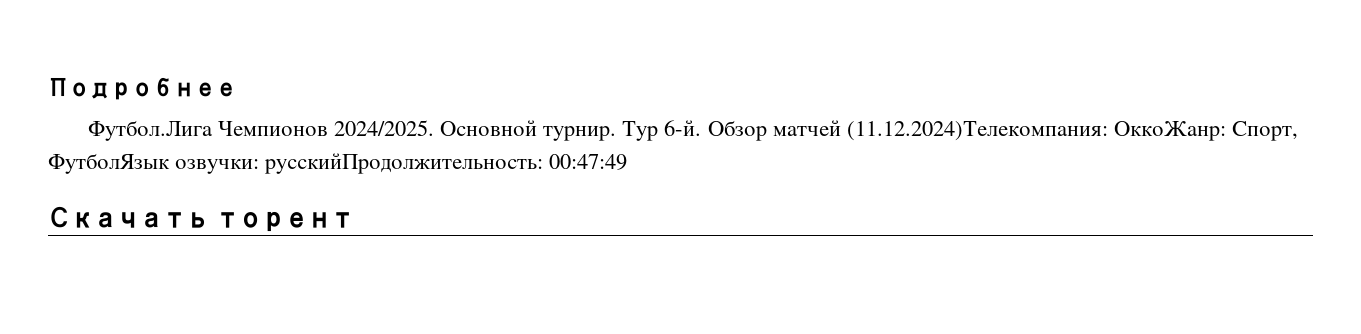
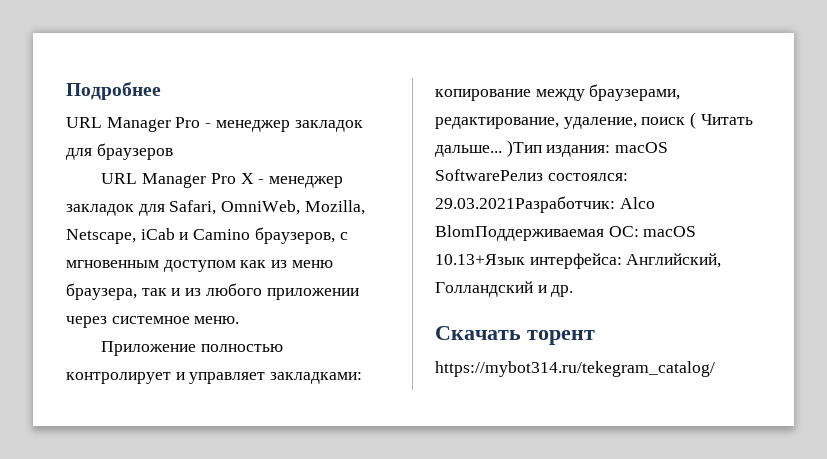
[87,120,1298,141] [48,153,628,174] Футбол.Лига Чемпионов 2024/2025. Основной турнир. Тур 6-й. Обзор матчей (11.12.2024)Телекомпания: ОккоЖанр: Спорт, ФутболЯзык озвучки: русскийПродолжительность: 00:47:49 -> [66,117,363,132] [66,143,173,160] [101,173,343,188] [66,200,365,216] [66,227,348,244] [66,260,333,272] [66,283,359,300] [66,316,240,328] [101,341,284,356] [66,372,363,384] [435,84,681,101] [435,112,753,129] [435,140,669,157] [435,169,628,181] [435,196,655,213] [435,225,697,241] [435,253,722,269] [435,281,574,297] URL Manager Pro - менеджер закладок для браузеров // URL Manager Pro X - менеджер закладок для Safari, OmniWeb, Mozilla, Netscape, iCab и Camino браузеров, с мгновенным доступом как из меню браузера, так и из любого приложении через системное меню. // Приложение полностью контролирует и управляет закладками: копирование между браузерами, редактирование, удаление, поиск ( Читать дальше... )Тип издания: macOS SoftwareРелиз состоялся: 29.03.2021Разработчик: Alco BlomПоддерживаемая ОС: macOS 10.13+Язык интерфейса: Английский, Голландский и др.
(355, 221) none -> [435,361,715,377] // https://mybot314.ru/tekegram_catalog/

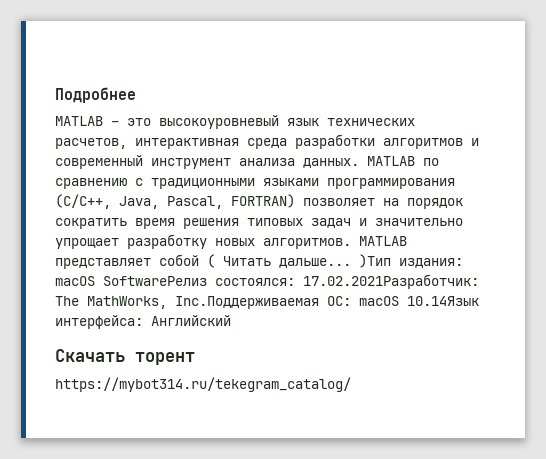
[66,117,363,132] [66,143,173,160] [101,173,343,188] [66,200,365,216] [66,227,348,244] [66,260,333,272] [66,283,359,300] [66,316,240,328] [101,341,284,356] [66,372,363,384] [435,84,681,101] [435,117,686,129] URL Manager Pro - менеджер закладок для браузеров // URL Manager Pro X - менеджер закладок для Safari, OmniWeb, Mozilla, Netscape, iCab и Camino браузеров, с мгновенным доступом как из меню браузера, так и из любого приложении через системное меню. // Приложение полностью контролирует и управляет закладками: копирование между браузерами, редактирование, удаление, поиск -> [55,115,415,129] [55,134,479,149] [55,155,439,169] [55,178,455,189] [55,194,463,209] [55,218,463,229] [55,234,407,249] [55,254,199,269] MATLAB – это высокоуровневый язык технических расчетов, интерактивная среда разработки алгоритмов и современный инструмент анализа данных. MATLAB по сравнению с традиционными языками программирования (C/C++, Java, Pascal, FORTRAN) позволяет на порядок сократить время решения типовых задач и значительно упрощает разработку новых алгоритмов. MATLAB представляет собой
[435,196,655,213] [435,225,697,241] [435,253,722,269] [435,281,574,297] 29.03.2021Разработчик: Alco BlomПоддерживаемая ОС: macOS 10.13+Язык интерфейса: Английский, Голландский и др. -> [303,274,479,289] [55,296,479,309] [55,315,231,329] 17.02.2021Разработчик: The MathWorks, Inc.Поддерживаемая ОС: macOS 10.14Язык интерфейса: Английский

